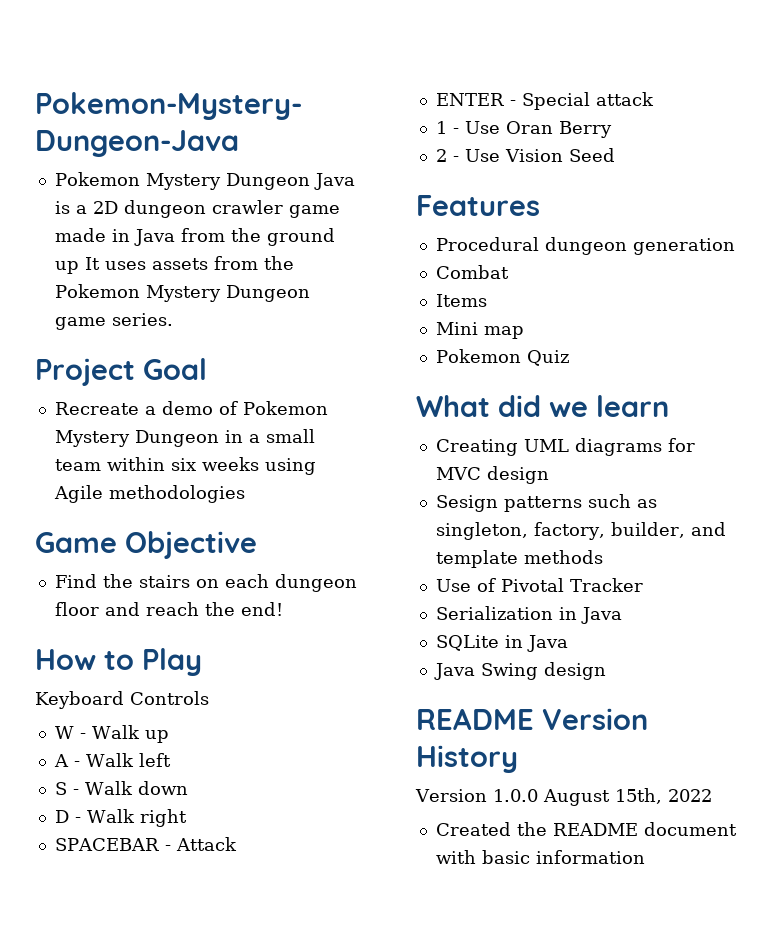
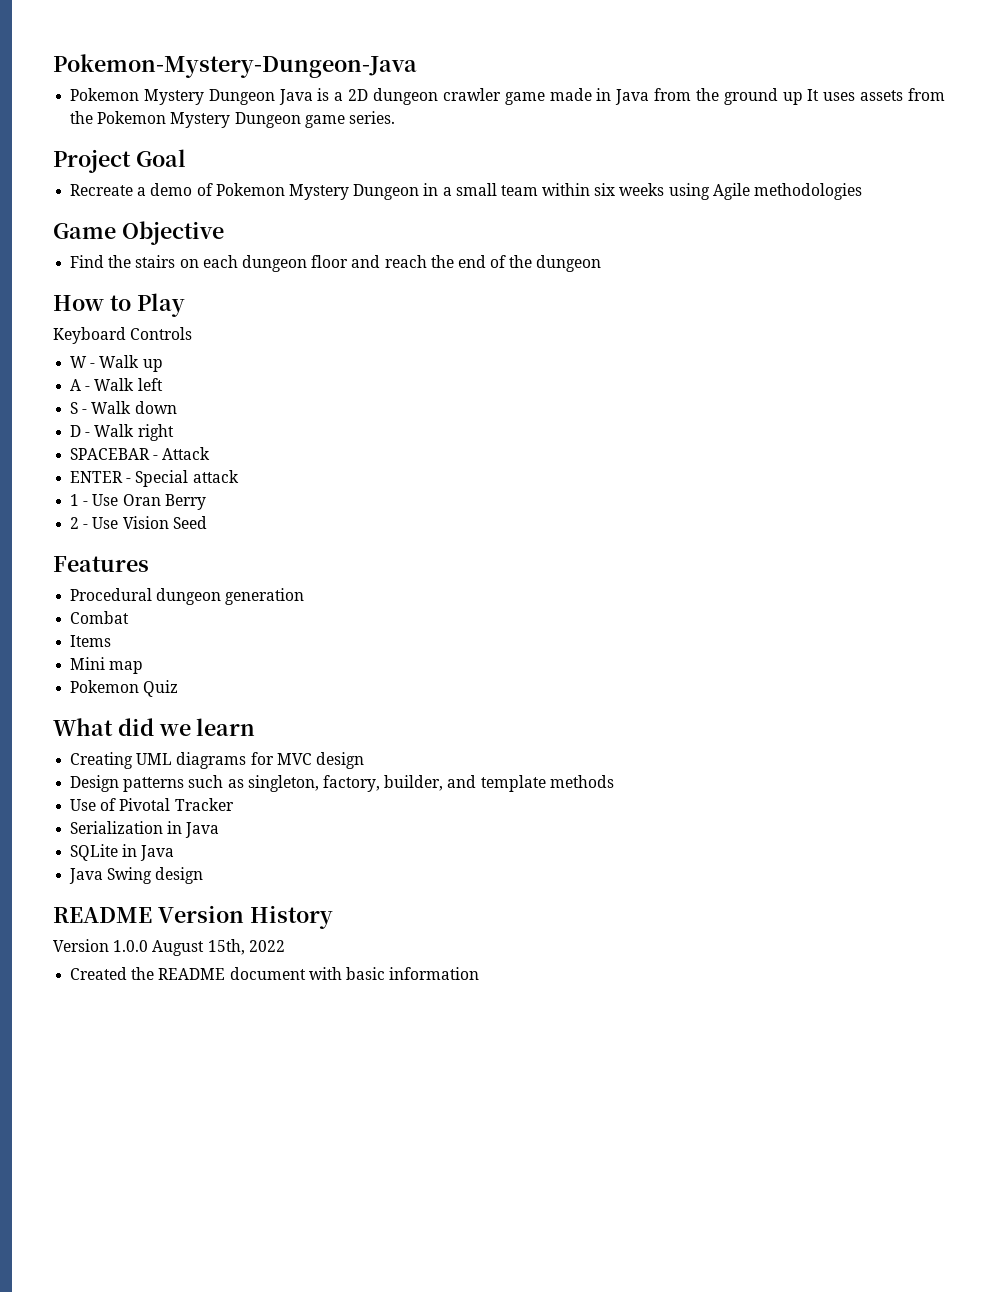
[240,602,283,616] end! -> [457,255,602,272] end of the dungeon
[435,495,498,512] Sesign -> [70,775,120,792] Design

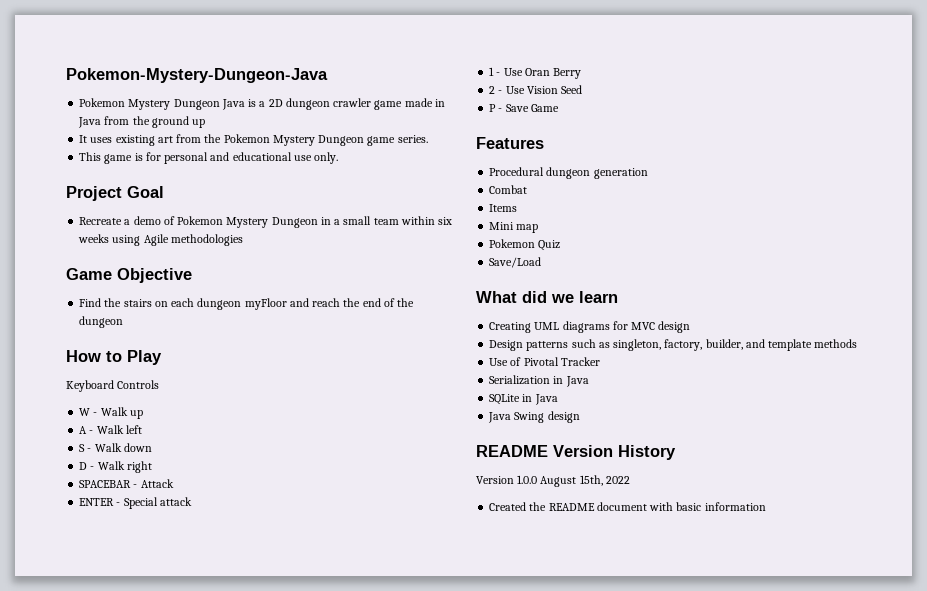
(803, 98) none -> (206, 123) //
[860,90,904,101] assets -> [115,135,173,146] existing art
(395, 117) none -> [79,152,339,164] // This game is for personal and educational use only.
[311,255,349,268] floor -> [244,298,287,310] myFloor
(207, 522) none -> [489,104,559,112] // P - Save Game
(179, 688) none -> [489,257,542,268] // Save/Load

